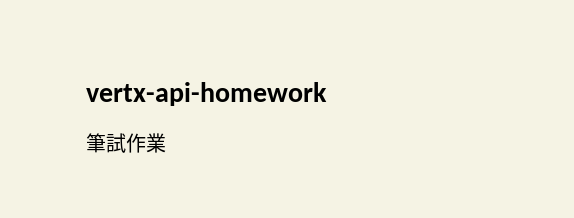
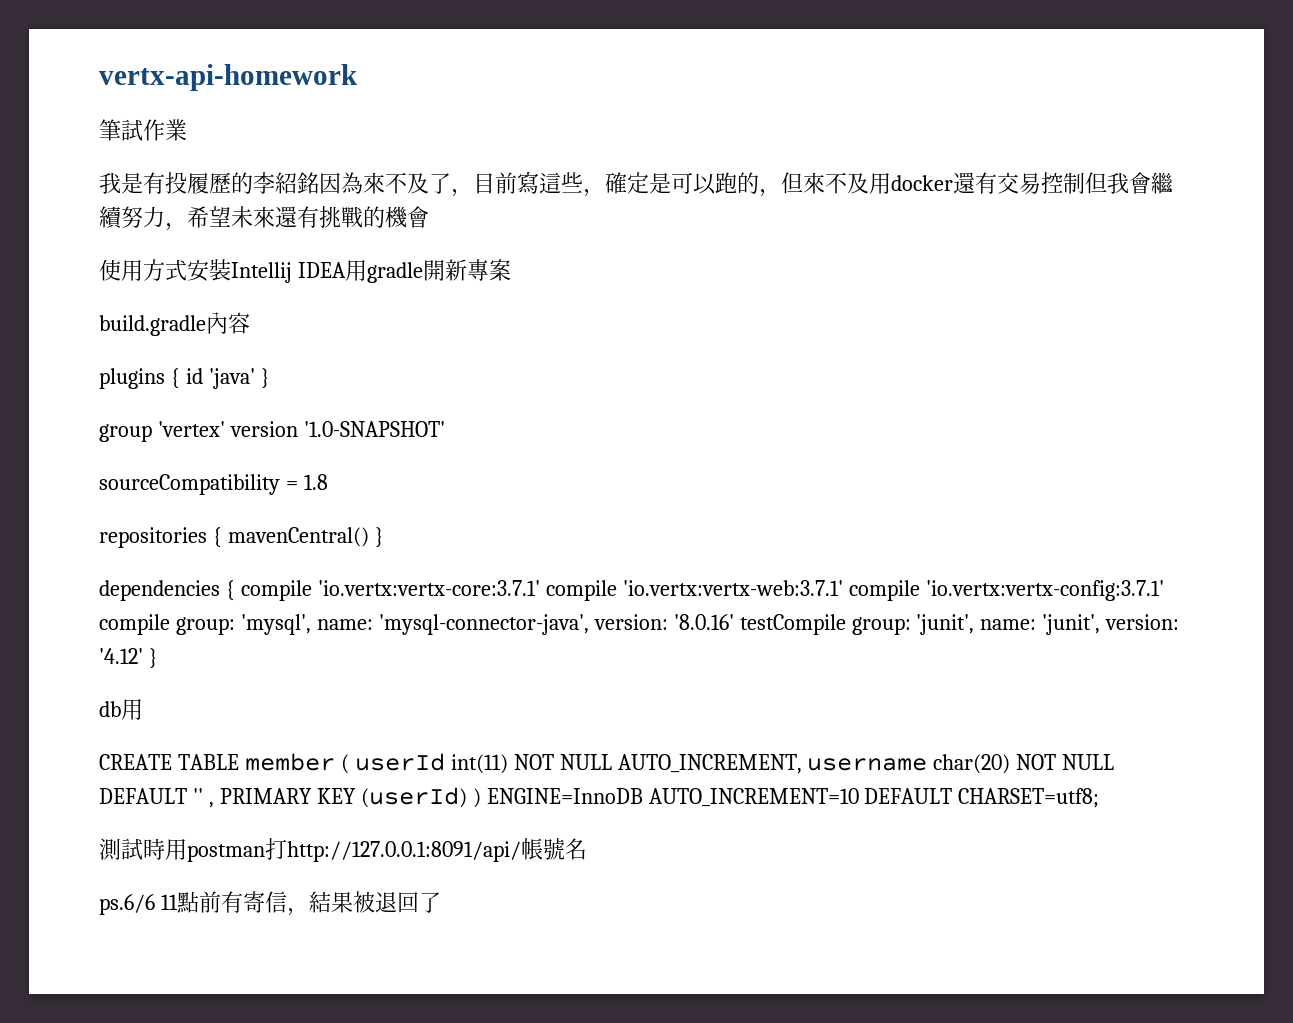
(166, 143) none -> [99,171,1173,197] [99,206,429,231] [99,259,511,283] [99,312,250,336] [99,368,270,389] [99,421,445,442] [99,474,328,495] [99,527,384,548] [99,580,1164,601] [99,614,1180,635] [99,648,158,669] [99,699,143,720] [99,753,1115,774] [99,787,1100,808] [99,838,587,862] [99,891,441,916] // 我是有投履歷的李紹銘因為來不及了，目前寫這些，確定是可以跑的，但來不及用docker還有交易控制但我會繼續努力，希望未來還有挑戰的機會 // 使用方式安裝Intellij IDEA用gradle開新專案 // build.gradle內容 // plugins { id 'java' } // group 'vertex' version '1.0-SNAPSHOT' // sourceCompatibility = 1.8 // repositories { mavenCentral() } // dependencies { compile 'io.vertx:vertx-core:3.7.1' compile 'io.vertx:vertx-web:3.7.1' compile 'io.vertx:vertx-config:3.7.1' compile group: 'mysql', name: 'mysql-connector-java', version: '8.0.16' testCompile group: 'junit', name: 'junit', version: '4.12' } // db用 // CREATE TABLE member ( userId int(11) NOT NULL AUTO_INCREMENT, username char(20) NOT NULL DEFAULT '' , PRIMARY KEY (userId) ) ENGINE=InnoDB AUTO_INCREMENT=10 DEFAULT CHARSET=utf8; // 測試時用postman打http://127.0.0.1:8091/api/帳號名 // ps.6/6 11點前有寄信，結果被退回了

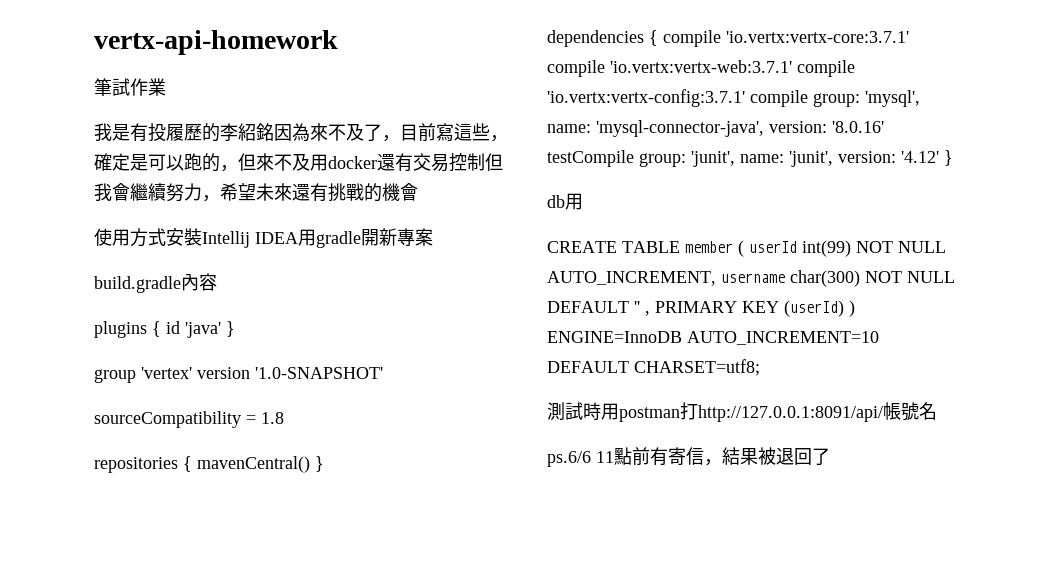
[450,754,508,774] int(11) -> [802,240,851,257] int(99)
[933,754,1011,774] char(20) -> [790,270,860,287] char(300)

